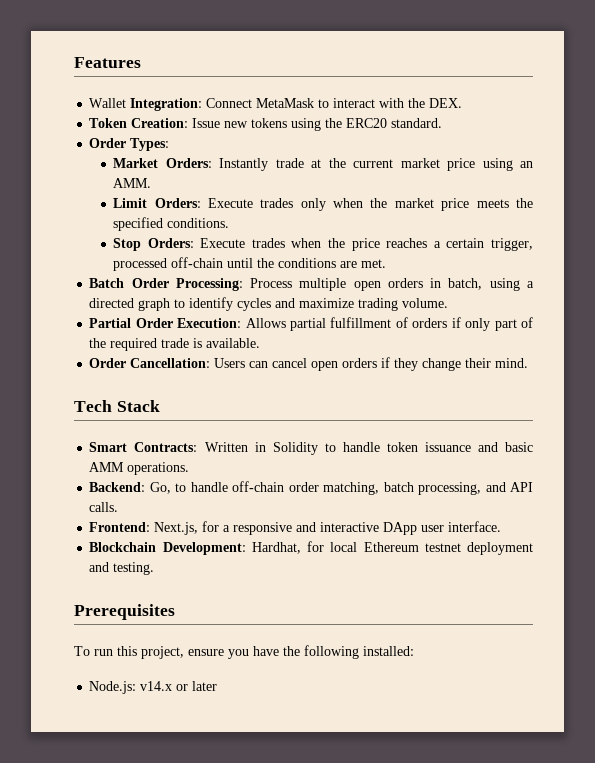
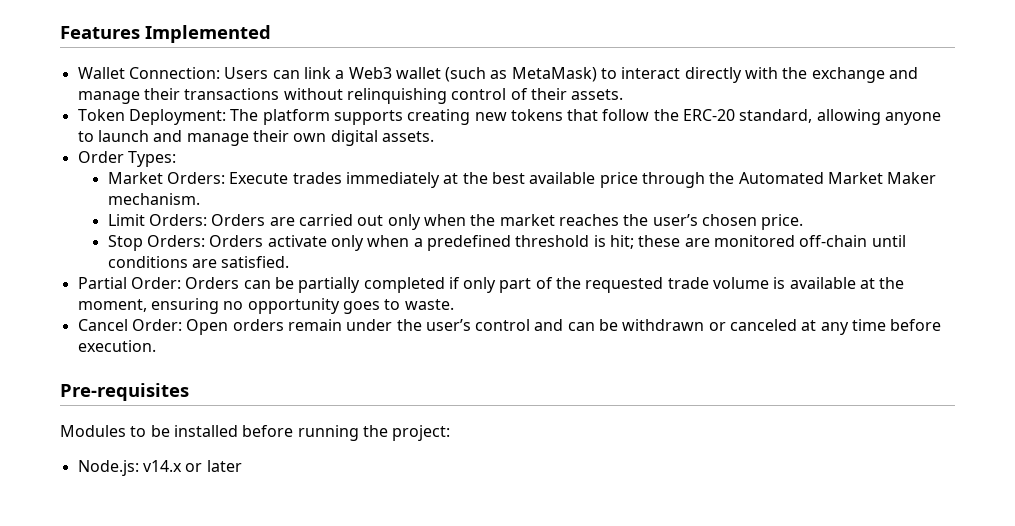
(141, 62) none -> [145,25,271,43] Implemented
[130,98,315,111] Integration: Connect MetaMask -> [128,67,597,82] Connection: Users can link a Web3 wallet (such as MetaMask)
(376, 103) none -> [684,67,742,83] directly
[429,98,463,108] [89,118,443,131] [89,138,170,151] [113,158,533,171] [113,178,152,188] [113,198,533,211] [113,217,230,231] [113,238,533,251] [113,258,168,271] DEX. // Token Creation: Issue new tokens using the ERC20 standard. // Order Types: // Market Orders: Instantly trade at the current market price using an AMM. // Limit Orders: Execute trades only when the market price meets the specified conditions. // Stop Orders: Execute trades when the price reaches a certain trigger, processed -> [811,67,919,83] [77,88,624,104] [77,109,942,125] [77,130,434,146] [77,151,176,167] [107,172,937,188] [107,193,200,205] [107,214,804,230] [107,235,795,251] exchange and manage their transactions without relinquishing control of their assets. // Token Deployment: The platform supports creating new tokens that follow the ERC-20 standard, allowing anyone to launch and manage their own digital assets. // Order Types: // Market Orders: Execute trades immediately at the best available price through the Automated Market Maker mechanism. // Limit Orders: Orders are carried out only when the market reaches the user’s chosen price. // Stop Orders: Orders activate only when a predefined threshold is hit; these are monitored
[257,258,275,268] the -> (906, 241) none
[361,259,387,268] [89,278,534,291] [89,297,449,311] [89,317,448,331] met. // Batch Order Processing: Process multiple open orders in batch, using a directed graph to identify cycles and maximize trading volume. // Partial Order Execution: Allows partial fulfillment of orders -> [221,256,290,268] [77,277,445,293] satisfied. // Partial Order: Orders can be partially completed
[110,338,261,351] [89,357,529,371] [74,400,160,412] [89,442,533,455] [89,462,190,475] [89,481,533,495] [89,502,119,512] [89,521,502,535] [89,541,534,555] [89,562,155,575] [74,604,175,620] [74,645,414,659] required trade is available. // Order Cancellation: Users can cancel open orders if they change their mind. // Tech Stack // Smart Contracts: Written in Solidity to handle token issuance and basic AMM operations. // Backend: Go, to handle off-chain order matching, batch processing, and API calls. // Frontend: Next.js, for a responsive and interactive DApp user interface. // Blockchain Development: Hardhat, for local Ethereum testnet deployment and testing. // Prerequisites // To run this project, ensure you have the following installed: -> [585,277,905,293] [77,298,454,314] [77,319,942,335] [77,340,156,352] [60,383,189,401] [60,425,451,441] requested trade volume is available at the moment, ensuring no opportunity goes to waste. // Cancel Order: Open orders remain under the user’s control and can be withdrawn or canceled at any time before execution. // Pre-requisites // Modules to be installed before running the project:

